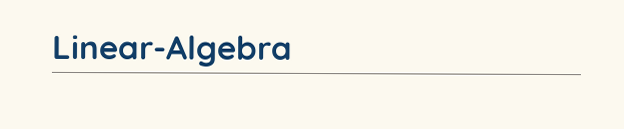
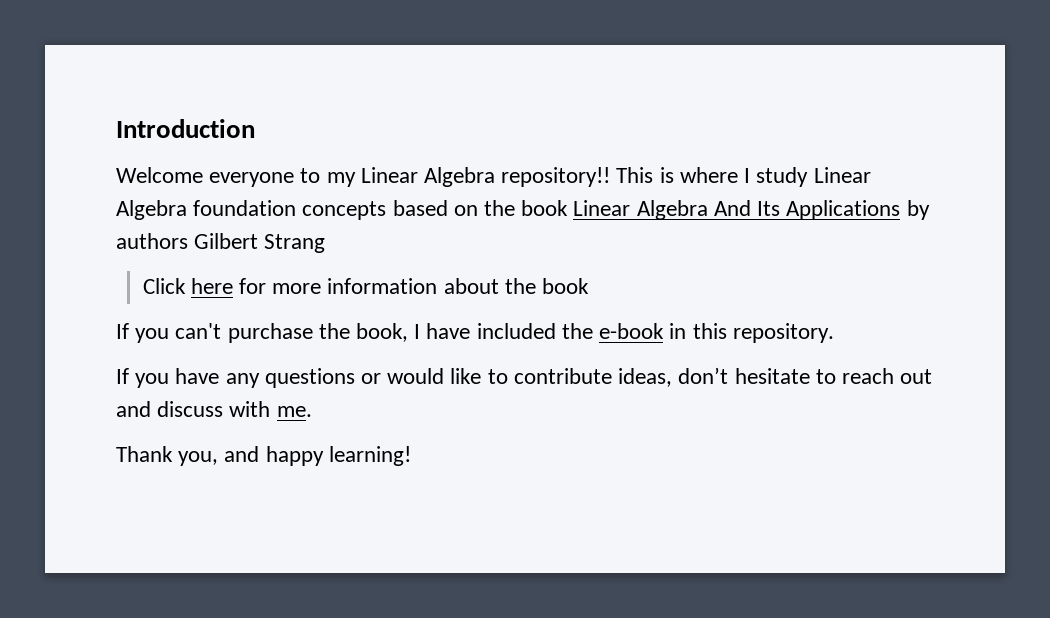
[51,34,293,67] Linear-Algebra -> [116,119,255,138] [116,167,871,187] [116,200,930,220] [116,233,326,253] [142,278,590,294] [116,323,834,343] [116,367,933,388] [116,401,312,417] [116,446,411,466] Introduction // Welcome everyone to my Linear Algebra repository!! This is where I study Linear Algebra foundation concepts based on the book Linear Algebra And Its Applications by authors Gilbert Strang // Click here for more information about the book // If you can't purchase the book, I have included the e-book in this repository. // If you have any questions or would like to contribute ideas, don’t hesitate to reach out and discuss with me. // Thank you, and happy learning!

